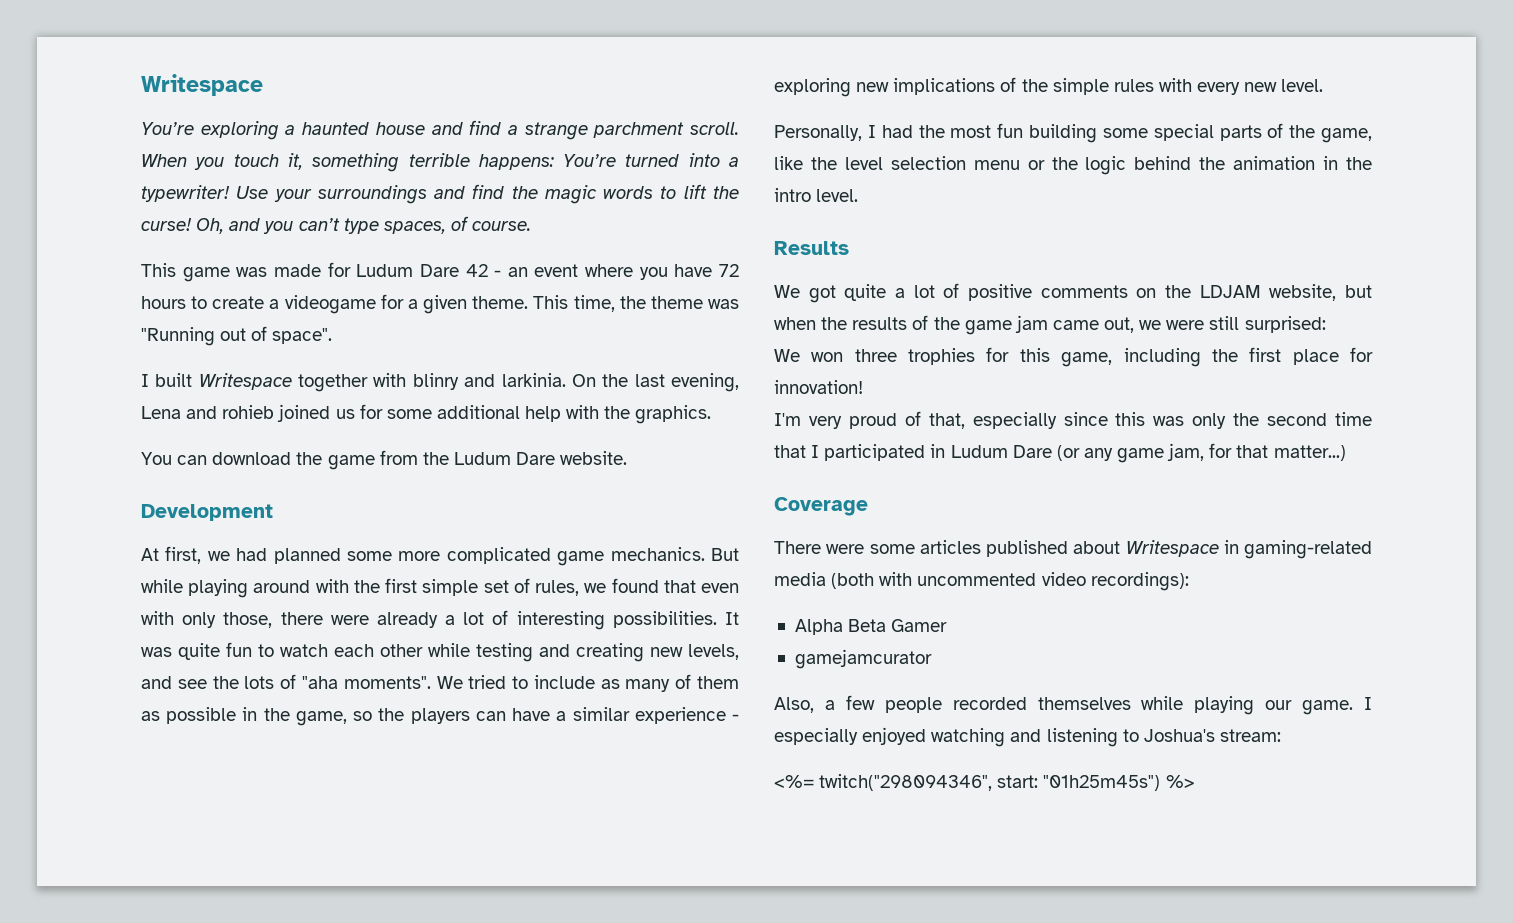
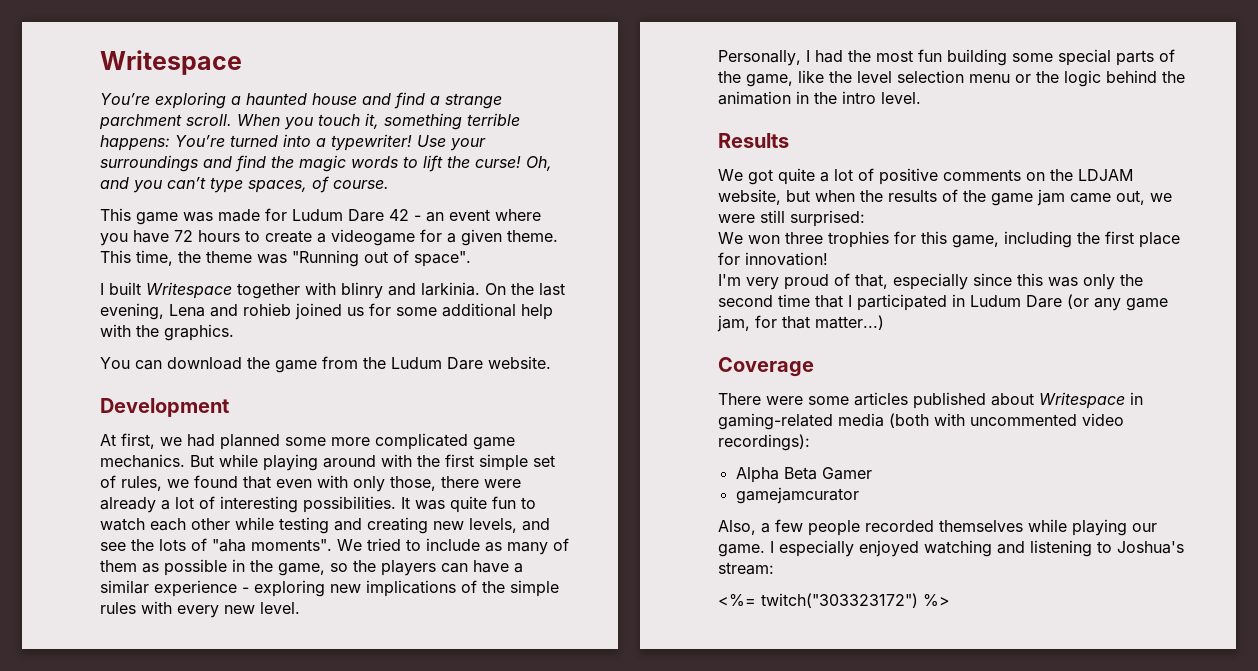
[819,774,1161,791] twitch("298094346", start: "01h25m45s") -> [761,593,918,608] twitch("303323172")

